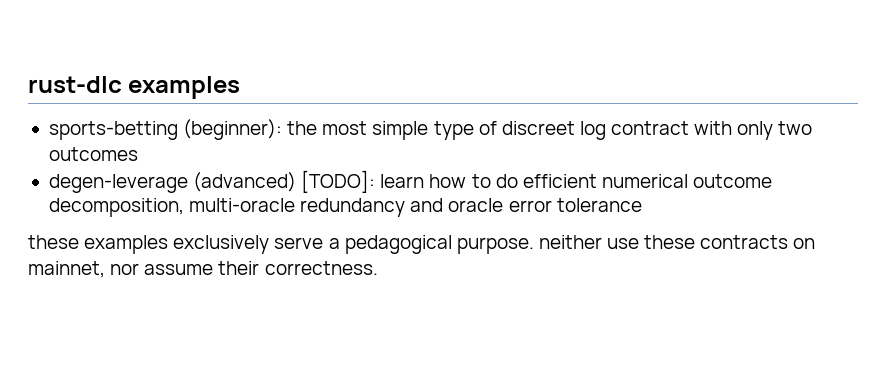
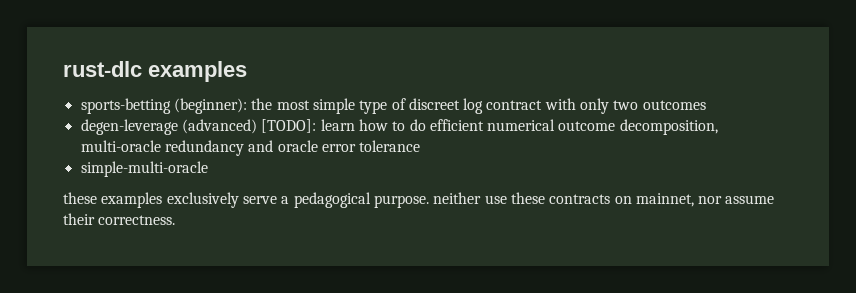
(642, 205) none -> [80,161,208,177] // simple-multi-oracle

